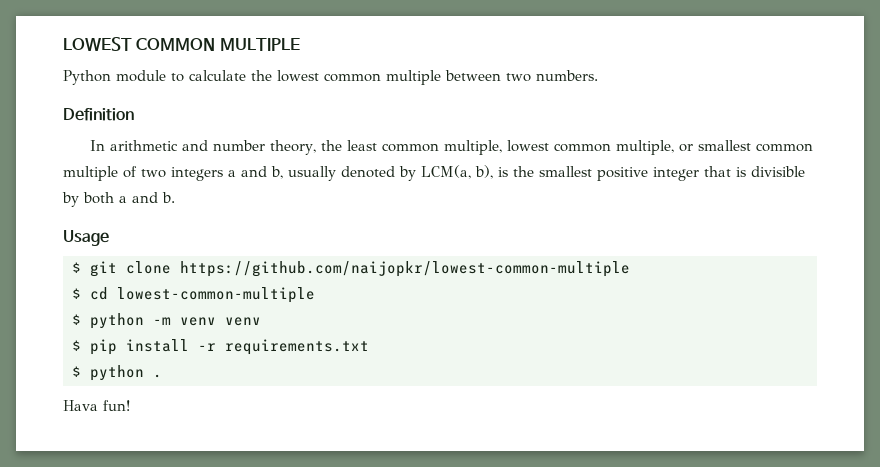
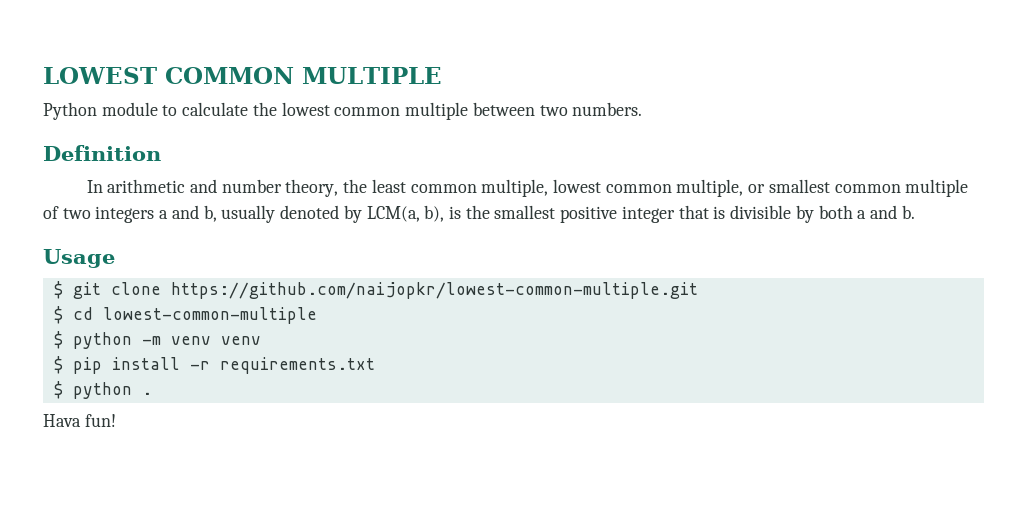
[180,261,630,277] https://github.com/naijopkr/lowest-common-multiple -> [170,282,698,299] https://github.com/naijopkr/lowest-common-multiple.git

